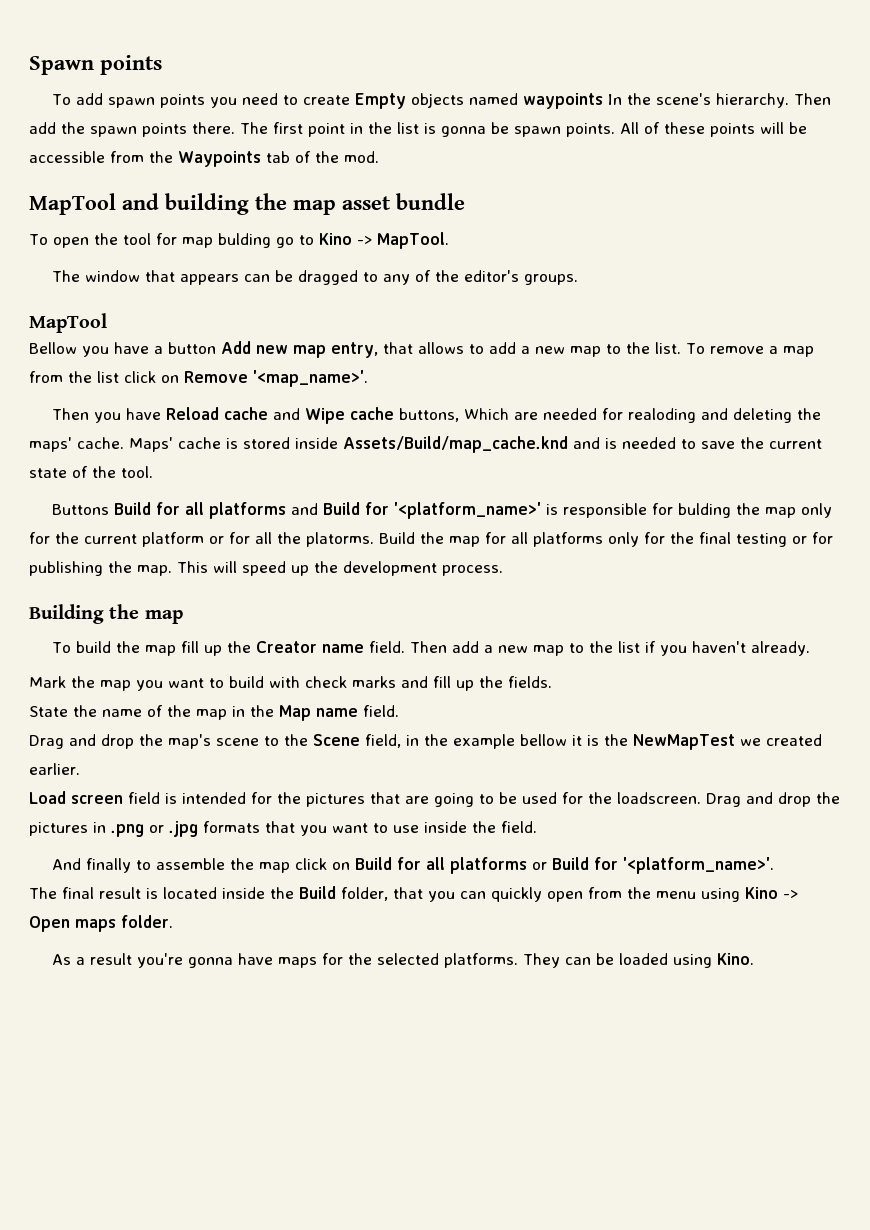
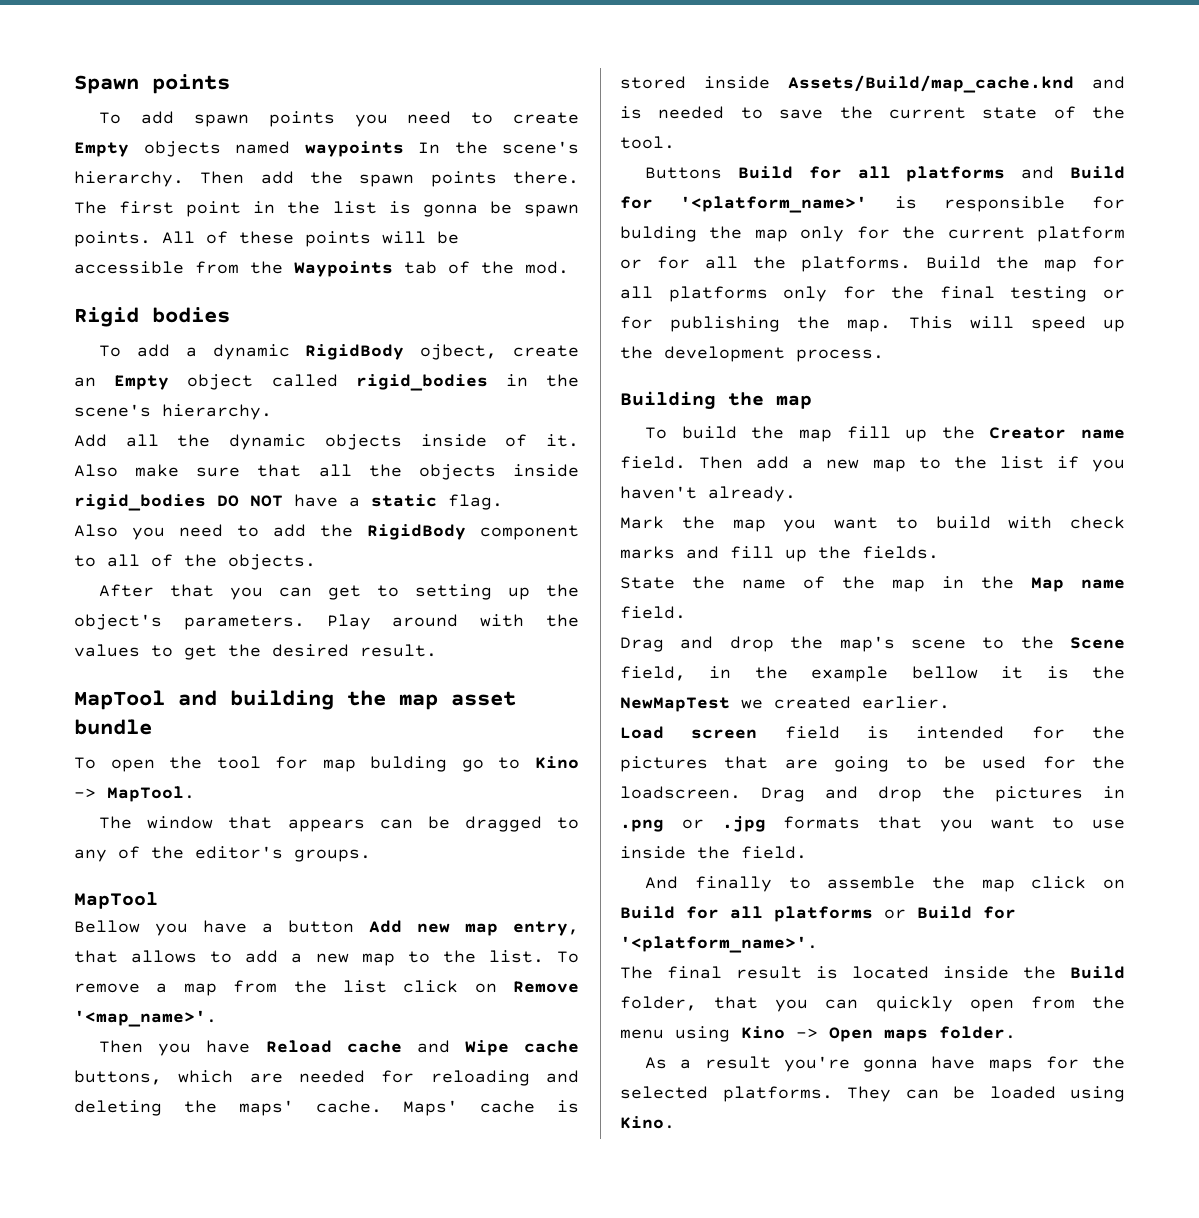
(379, 157) none -> [74,307,230,327] [99,344,579,360] [74,374,579,391] [74,404,272,420] [74,434,579,450] [74,464,579,480] [74,494,503,511] [74,524,579,540] [74,554,316,570] [99,584,579,600] [74,614,579,630] [74,644,437,660] // Rigid bodies // To add a dynamic RigidBody ojbect, create an Empty object called rigid_bodies in the scene's hierarchy. // Add all the dynamic objects inside of it. Also make sure that all the objects inside rigid_bodies DO NOT have a static flag. // Also you need to add the RigidBody component to all of the objects. // After that you can get to setting up the object's parameters. Play around with the values to get the desired result.
[464,408,510,420] Which -> [178,1070,234,1083] which
[628,408,697,423] realoding -> [430,1070,530,1086] reloading
[306,532,374,547] platorms. -> [801,256,911,272] platforms.

